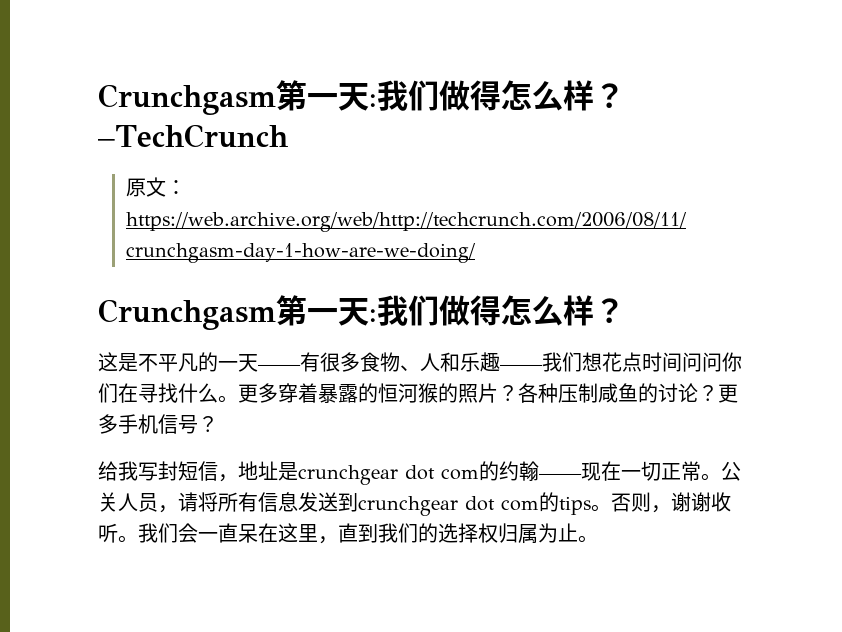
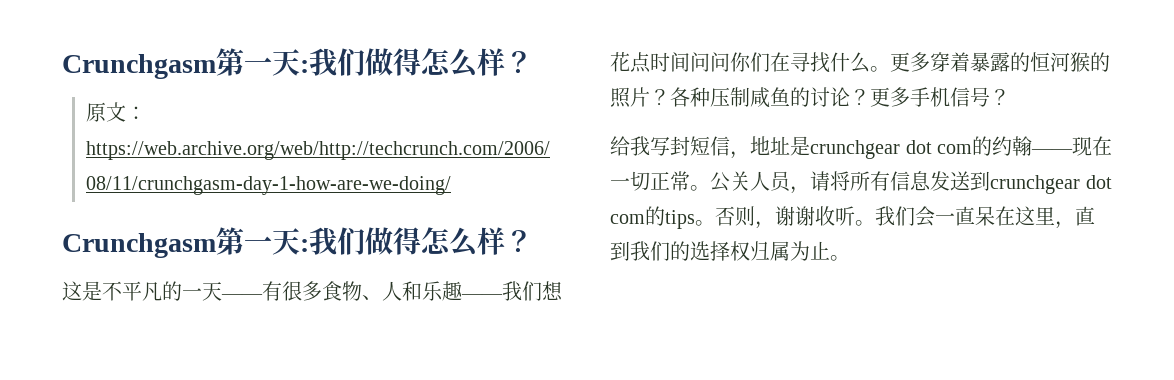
[98,80,625,115] [98,124,288,148] Crunchgasm第一天:我们做得怎么样？–TechCrunch -> [62,48,533,79] Crunchgasm第一天:我们做得怎么样？

